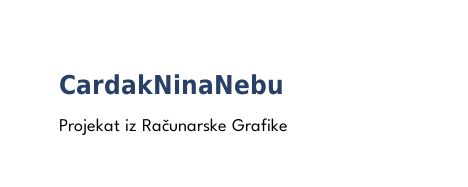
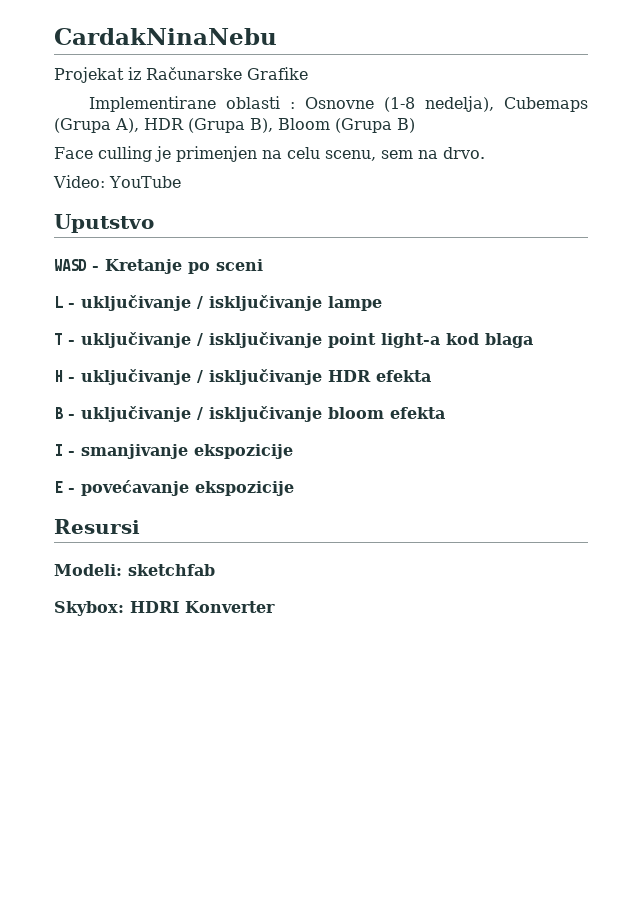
(288, 125) none -> [89,96,588,112] [54,118,415,133] [54,146,485,162] [53,175,181,188] [54,214,154,233] [54,259,263,274] [54,295,382,311] [54,332,533,348] [54,369,431,385] [54,406,445,422] [54,444,293,459] [54,480,294,496] [54,519,140,534] [54,564,215,576] [54,601,275,616] // Implementirane oblasti : Osnovne (1-8 nedelja), Cubemaps (Grupa A), HDR (Grupa B), Bloom (Grupa B) // Face culling je primenjen na celu scenu, sem na drvo. // Video: YouTube // Uputstvo // WASD - Kretanje po sceni // L - uključivanje / isključivanje lampe // T - uključivanje / isključivanje point light-a kod blaga // H - uključivanje / isključivanje HDR efekta // B - uključivanje / isključivanje bloom efekta // I - smanjivanje ekspozicije // E - povećavanje ekspozicije // Resursi // Modeli: sketchfab // Skybox: HDRI Konverter

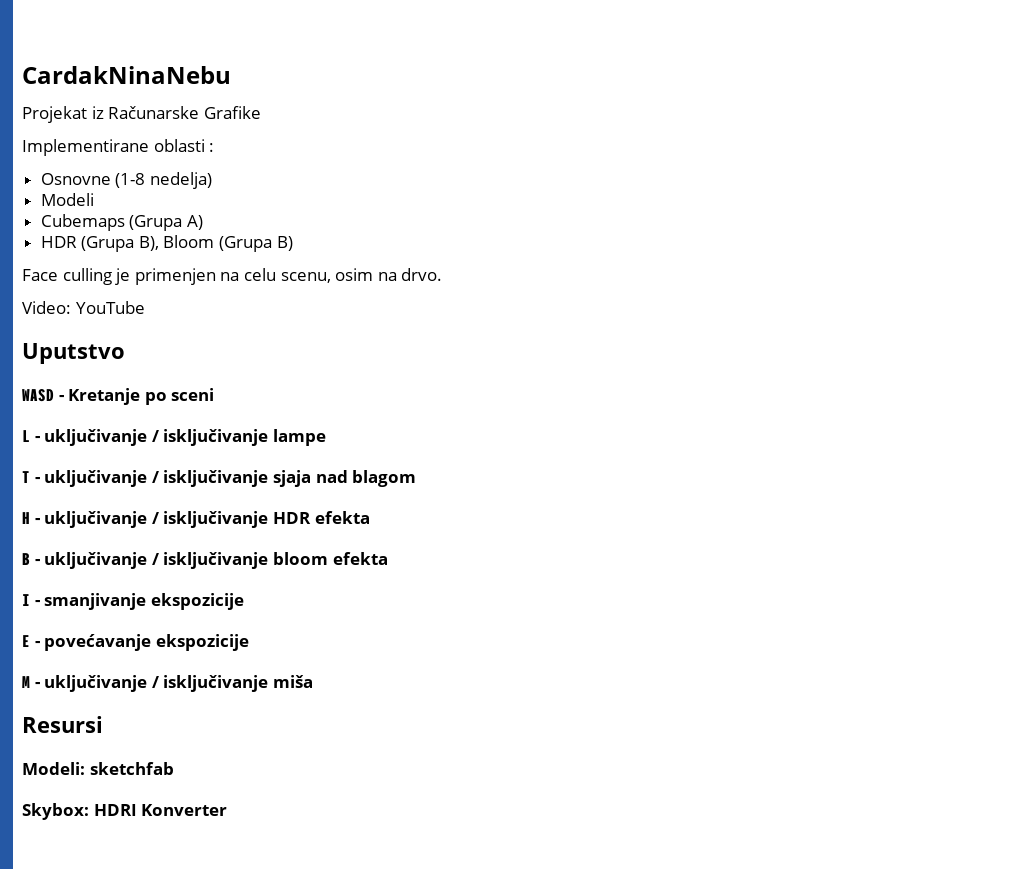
(296, 105) none -> (215, 147) //
[425,96,495,112] nedelja), -> [149,172,212,189] [40,193,94,206] nedelja) // Modeli //
[115,118,139,133] A), -> [186,215,203,230] A) //
[380,150,413,159] sem -> [335,268,374,281] osim
[328,333,533,348] point light-a kod blaga -> [272,470,417,487] sjaja nad blagom
(294, 488) none -> [22,675,313,692] // M - uključivanje / isključivanje miša

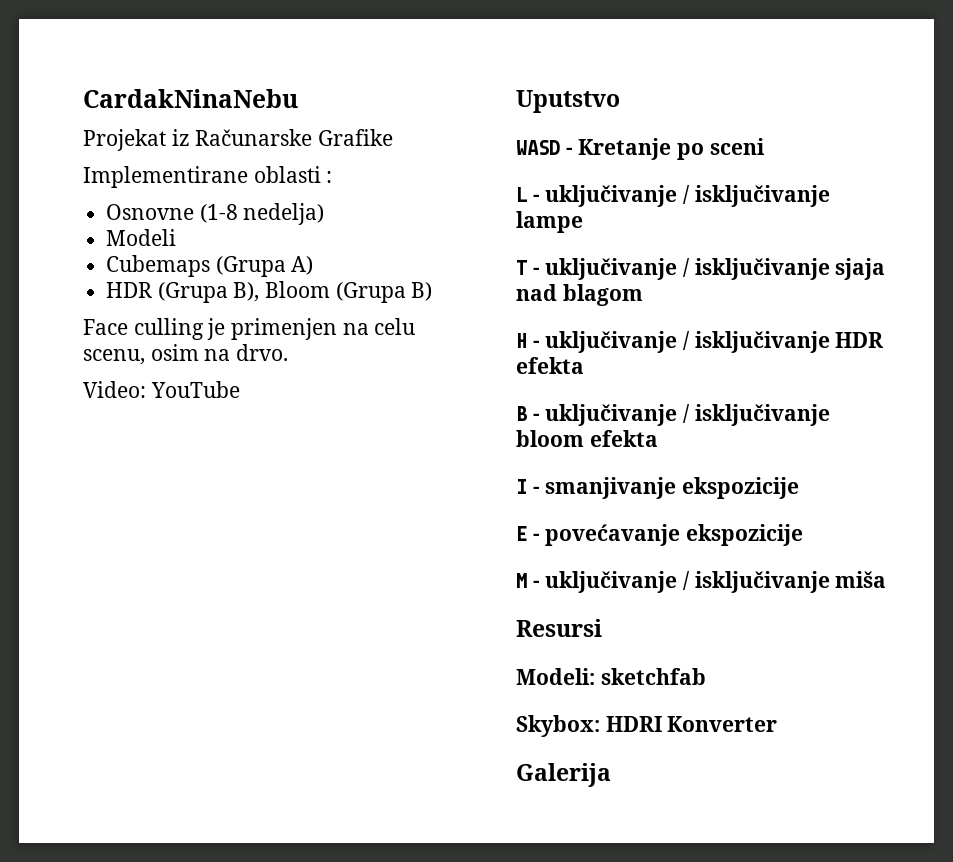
(228, 810) none -> [516,763,611,787] // Galerija

